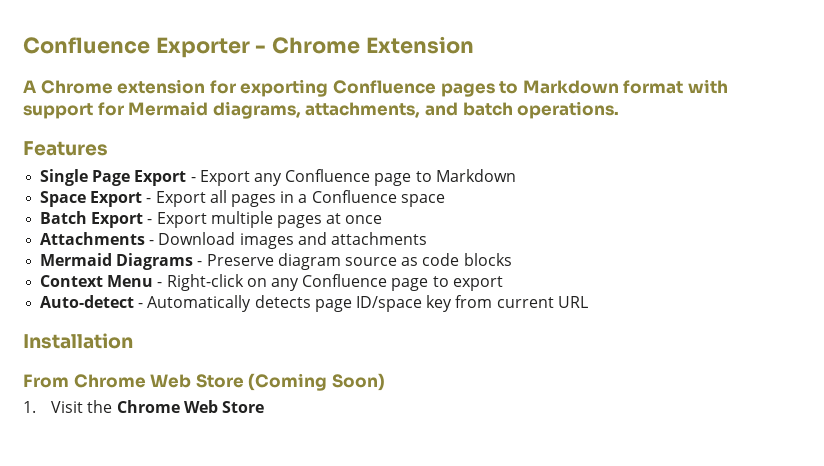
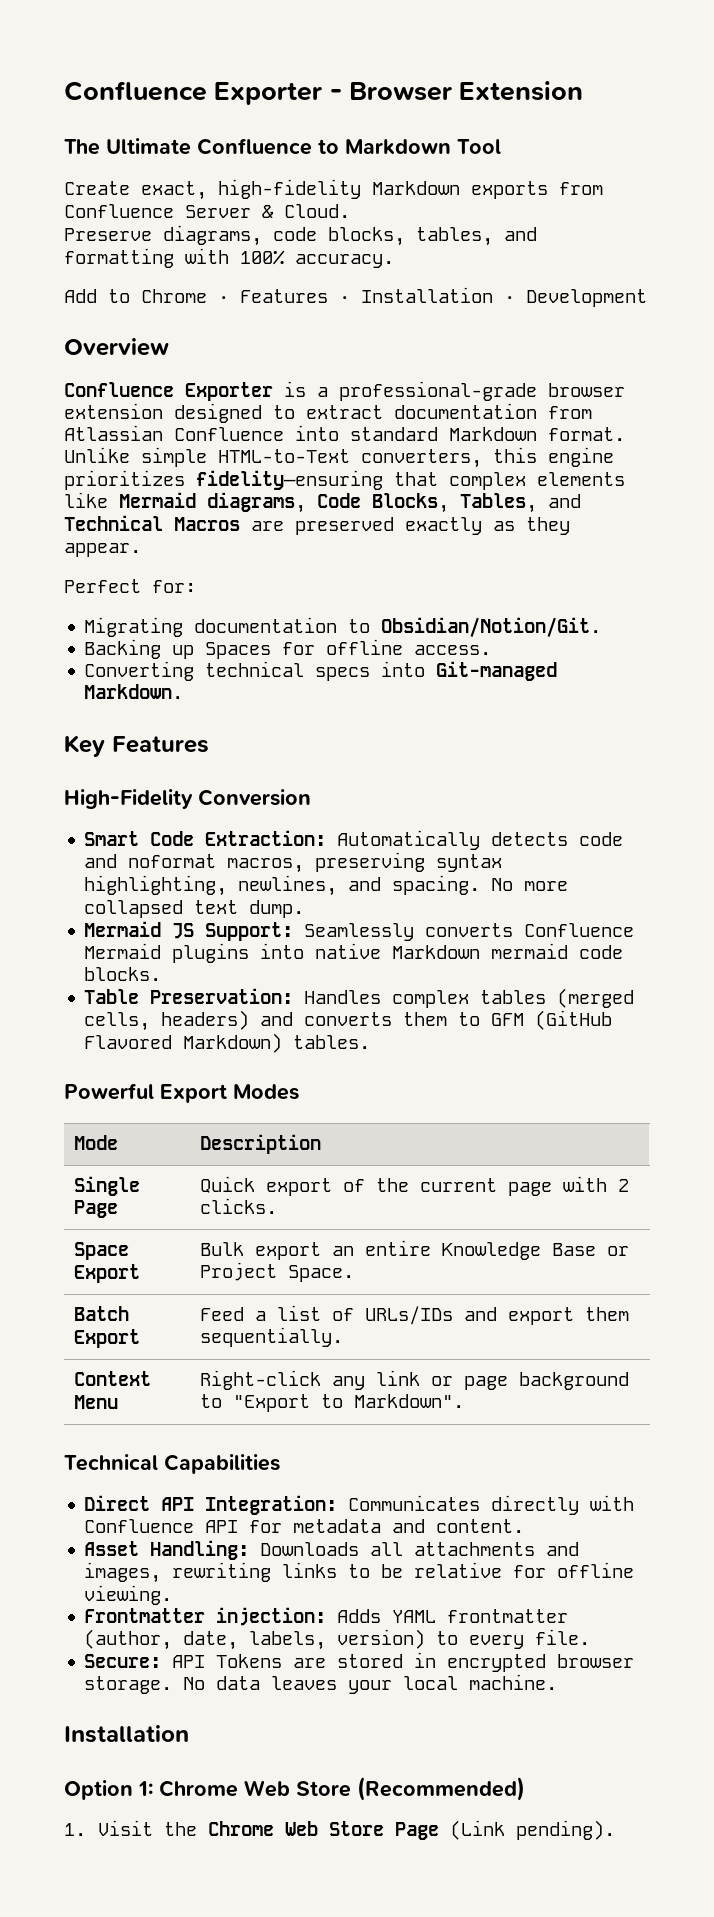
[272,37,361,54] Chrome -> [348,82,452,101] Browser
[23,79,728,97] [23,101,620,119] [23,141,108,156] [40,169,516,186] [40,190,445,207] [40,211,383,228] [40,232,427,249] [40,253,512,270] [40,274,503,291] [40,295,588,312] A Chrome extension for exporting Confluence pages to Markdown format with support for Mermaid diagrams, attachments, and batch operations. // Features // Single Page Export - Export any Confluence page to Markdown // Space Export - Export all pages in a Confluence space // Batch Export - Export multiple pages at once // Attachments - Download images and attachments // Mermaid Diagrams - Preserve diagram source as code blocks // Context Menu - Right-click on any Confluence page to export // Auto-detect - Automatically detects page ID/space key from current URL -> [64,138,501,155] [64,179,603,200] [64,204,350,218] [64,225,537,246] [64,248,394,268] [64,287,647,307] [64,338,169,356] [64,381,625,401] [64,403,592,423] [64,425,625,441] [64,447,614,468] [64,470,625,490] [64,492,581,513] [64,515,570,535] [64,543,141,557] [64,579,196,593] [84,617,602,637] [84,639,492,659] [84,661,558,681] [84,684,184,699] [64,735,209,757] [64,789,311,809] [84,830,624,850] [84,852,503,873] [84,875,569,896] [84,900,305,918] [84,921,635,941] [84,943,624,963] [84,967,162,981] [84,988,635,1008] [84,1010,613,1031] [84,1033,371,1053] [64,1083,299,1103] [73,1135,118,1150] [199,1134,321,1154] [73,1176,140,1196] [73,1200,118,1218] [199,1176,629,1196] [199,1198,277,1214] [73,1242,129,1260] [73,1264,140,1283] [199,1240,629,1260] [199,1262,354,1282] [73,1306,129,1321] [73,1329,140,1348] [199,1305,629,1325] [199,1327,343,1347] [73,1371,151,1386] [73,1395,118,1409] [199,1370,629,1390] [199,1394,464,1412] [64,1454,280,1474] [84,1495,635,1515] [84,1519,525,1533] [84,1540,580,1560] [84,1562,635,1583] [84,1585,173,1605] [84,1607,569,1626] [84,1629,591,1650] [84,1652,635,1672] [84,1674,558,1694] The Ultimate Confluence to Markdown Tool // Create exact, high-fidelity Markdown exports from Confluence Server & Cloud. // Preserve diagrams, code blocks, tables, and formatting with 100% accuracy. // Add to Chrome • Features • Installation • Development // Overview // Confluence Exporter is a professional-grade browser extension designed to extract documentation from Atlassian Confluence into standard Markdown format. Unlike simple HTML-to-Text converters, this engine prioritizes fidelity—ensuring that complex elements like Mermaid diagrams, Code Blocks, Tables, and Technical Macros are preserved exactly as they appear. // Perfect for: // Migrating documentation to Obsidian/Notion/Git. // Backing up Spaces for offline access. // Converting technical specs into Git-managed Markdown. // Key Features // High-Fidelity Conversion // Smart Code Extraction: Automatically detects code and noformat macros, preserving syntax highlighting, newlines, and spacing. No more collapsed text dump. // Mermaid JS Support: Seamlessly converts Confluence Mermaid plugins into native Markdown mermaid code blocks. // Table Preservation: Handles complex tables (merged cells, headers) and converts them to GFM (GitHub Flavored Markdown) tables. // Powerful Export Modes // Mode | Description // Single Page | Quick export of the current page with 2 clicks. // Space Export | Bulk export an entire Knowledge Base or Project Space. // Batch Export | Feed a list of URLs/IDs and export them sequentially. // Context Menu | Right-click any link or page background to "Export to Markdown". // Technical Capabilities // Direct API Integration: Communicates directly with Confluence API for metadata and content. // Asset Handling: Downloads all attachments and images, rewriting links to be relative for offline viewing. // Frontmatter injection: Adds YAML frontmatter (author, date, labels, version) to every file. // Secure: API Tokens are stored in encrypted browser storage. No data leaves your local machine.
[23,373,385,391] From Chrome Web Store (Coming Soon) -> [64,1777,525,1801] Option 1: Chrome Web Store (Recommended)
(265, 407) none -> [394,1820,615,1840] Page (Link pending).

